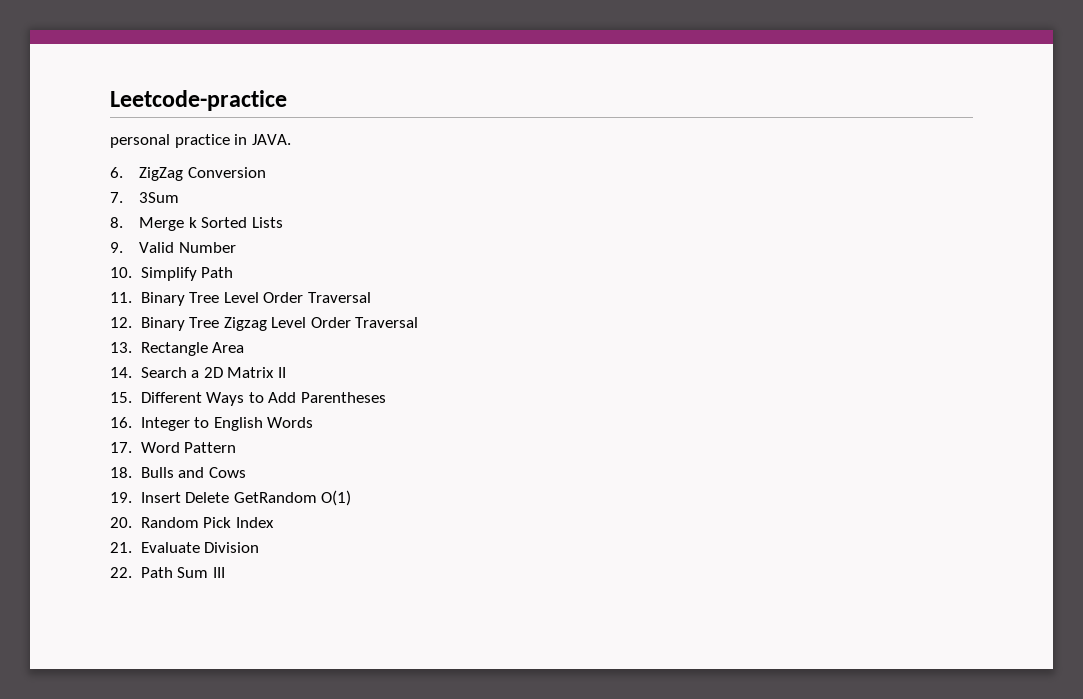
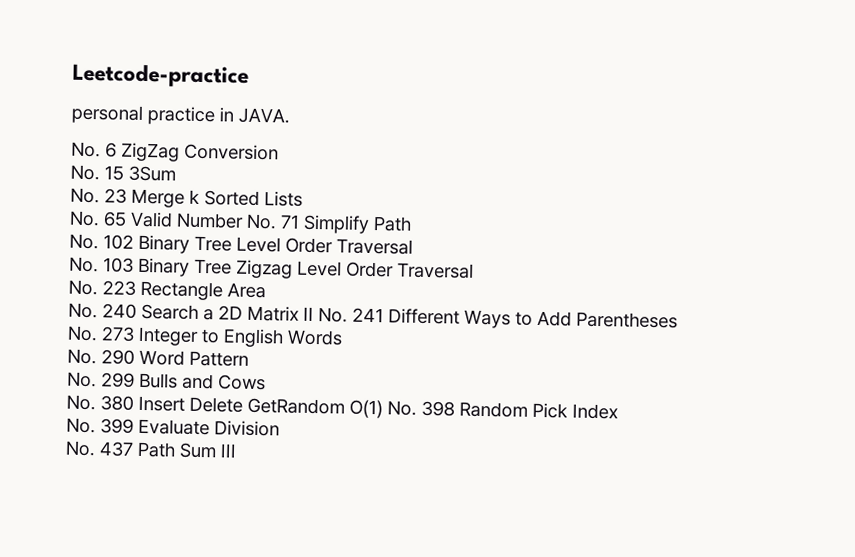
[110,167,123,178] 6. -> [71,141,117,158] No. 6
[110,192,123,203] 7. -> [70,164,124,181] No. 15
[110,217,123,228] 8. -> [70,187,127,204] No. 23
[110,242,123,253] 9. -> [69,210,127,227] No. 65
[110,267,132,278] // 10. -> [246,213,300,230] No. 71
[110,292,132,303] 11. -> [69,233,134,250] No. 102
[110,317,132,328] 12. -> [69,256,134,273] No. 103
[110,342,132,353] 13. -> [68,279,136,296] No. 223
[110,367,132,378] 14. -> [68,302,137,319] No. 240
[110,392,132,403] // 15. -> [318,307,384,323] No. 241
[110,417,132,428] 16. -> [67,325,135,342] No. 273
[110,442,132,453] 17. -> [67,348,135,365] No. 290
[110,467,132,478] 18. -> [67,371,135,388] No. 299
[110,492,132,503] 19. -> [66,394,134,411] No. 380
[110,517,132,528] // 20. -> [387,400,455,417] No. 398
[110,542,132,553] 21. -> [66,417,134,434] No. 399
[110,567,132,578] 22. -> [65,440,134,457] No. 437

